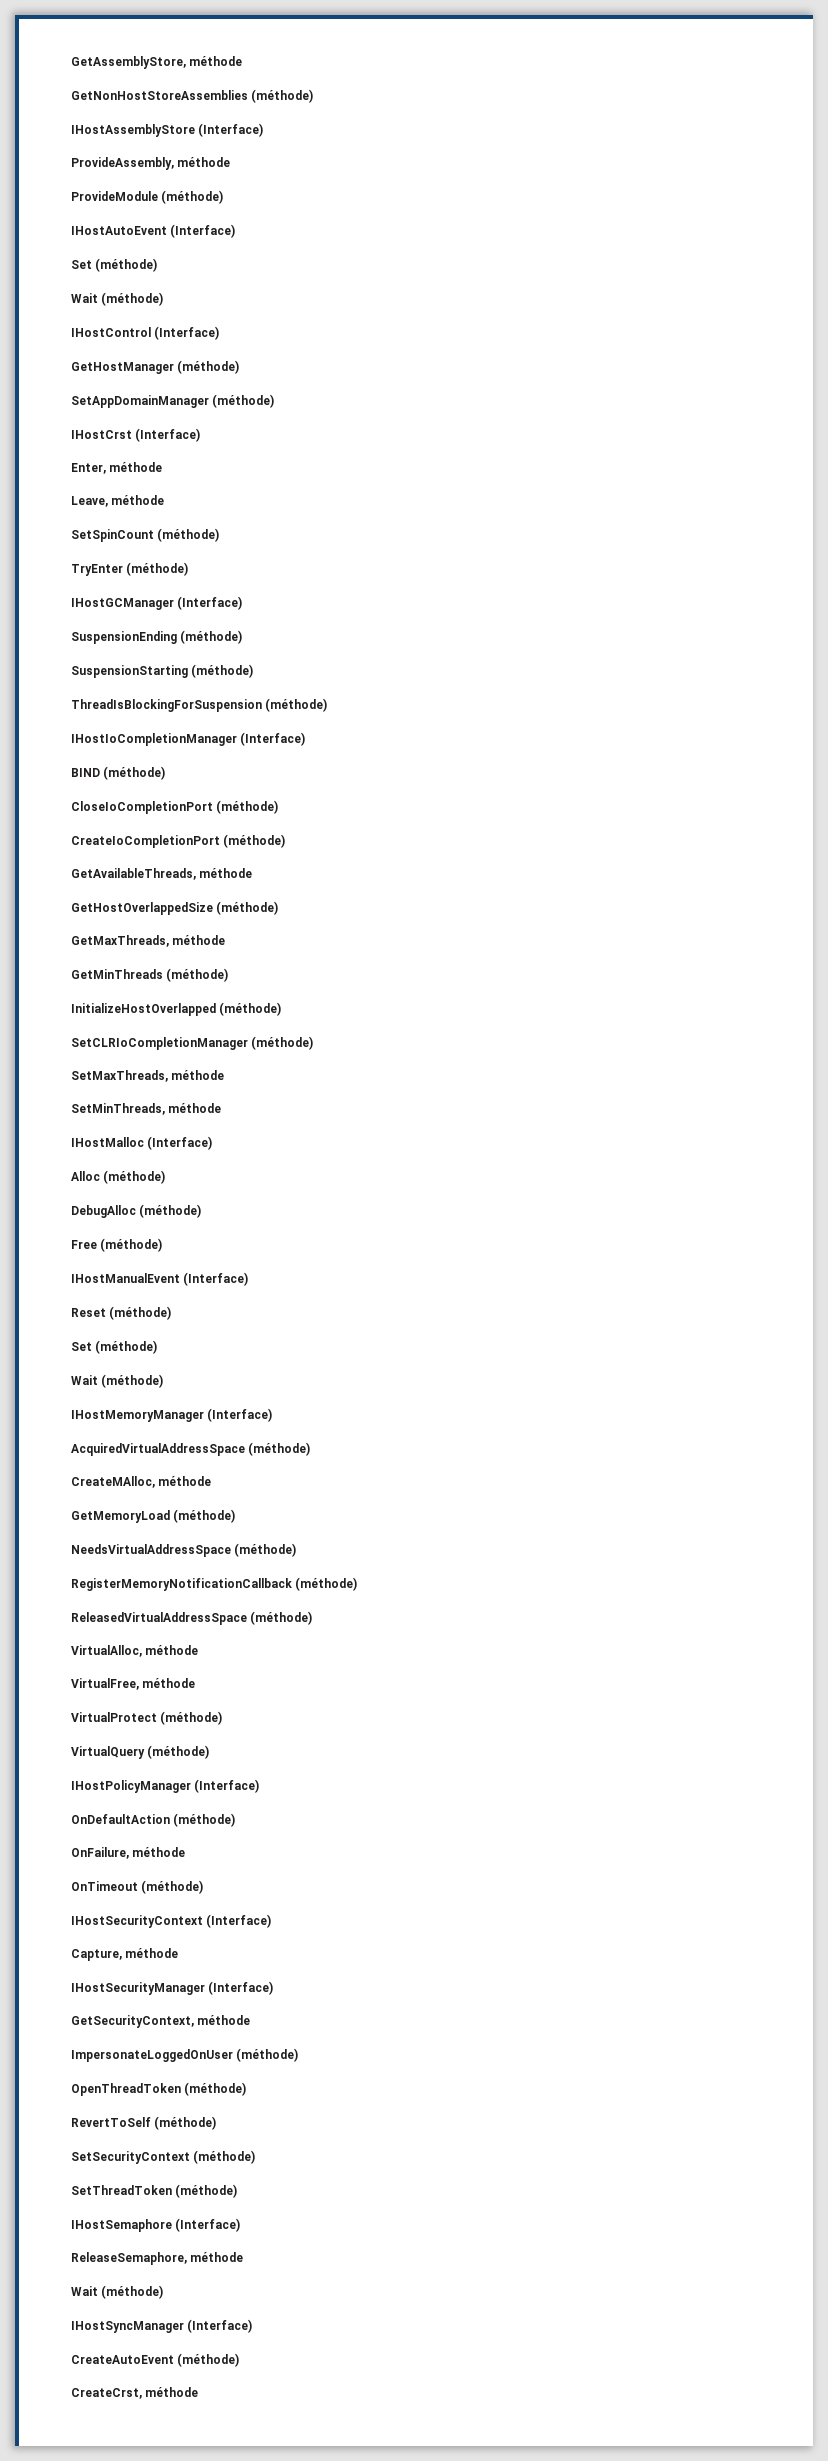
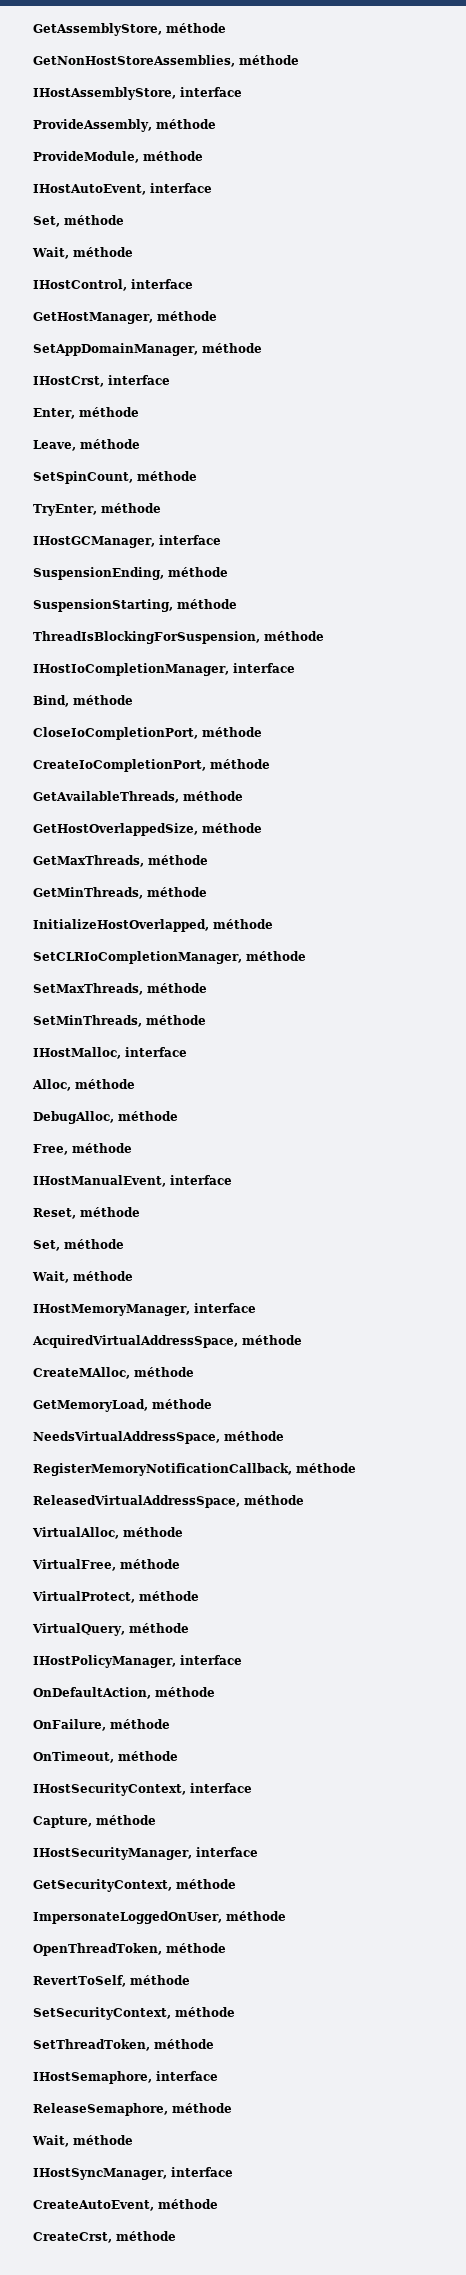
[71,89,314,103] [71,123,264,137] [71,157,231,170] [71,190,224,204] [71,224,236,238] [71,258,158,272] [71,292,164,306] [71,326,220,340] [71,360,240,374] [71,394,275,408] [71,428,201,442] [71,462,163,474] [71,495,165,507] [71,528,220,542] [71,562,189,576] [71,596,243,610] [71,630,243,644] [71,664,254,678] [71,698,328,712] [71,732,306,746] [71,766,166,780] [71,800,279,814] [71,834,286,848] GetNonHostStoreAssemblies (méthode) // IHostAssemblyStore (Interface) // ProvideAssembly, méthode // ProvideModule (méthode) // IHostAutoEvent (Interface) // Set (méthode) // Wait (méthode) // IHostControl (Interface) // GetHostManager (méthode) // SetAppDomainManager (méthode) // IHostCrst (Interface) // Enter, méthode // Leave, méthode // SetSpinCount (méthode) // TryEnter (méthode) // IHostGCManager (Interface) // SuspensionEnding (méthode) // SuspensionStarting (méthode) // ThreadIsBlockingForSuspension (méthode) // IHostIoCompletionManager (Interface) // BIND (méthode) // CloseIoCompletionPort (méthode) // CreateIoCompletionPort (méthode) -> [33,55,299,67] [33,87,242,100] [33,119,216,132] [33,151,203,163] [33,183,212,195] [33,215,124,227] [32,247,133,259] [33,279,193,291] [33,311,217,324] [33,343,262,356] [33,375,170,387] [33,407,139,419] [33,439,140,451] [33,471,197,484] [33,503,161,516] [33,535,221,548] [33,567,228,580] [33,599,237,612] [33,631,324,644] [33,663,295,676] [33,695,133,707] [33,727,262,740] [33,759,270,772] GetNonHostStoreAssemblies, méthode // IHostAssemblyStore, interface // ProvideAssembly, méthode // ProvideModule, méthode // IHostAutoEvent, interface // Set, méthode // Wait, méthode // IHostControl, interface // GetHostManager, méthode // SetAppDomainManager, méthode // IHostCrst, interface // Enter, méthode // Leave, méthode // SetSpinCount, méthode // TryEnter, méthode // IHostGCManager, interface // SuspensionEnding, méthode // SuspensionStarting, méthode // ThreadIsBlockingForSuspension, méthode // IHostIoCompletionManager, interface // Bind, méthode // CloseIoCompletionPort, méthode // CreateIoCompletionPort, méthode
[71,901,279,915] GetHostOverlappedSize (méthode) -> [33,823,262,836] GetHostOverlappedSize, méthode
[71,968,229,982] [71,1002,282,1016] [71,1036,314,1050] [71,1070,225,1082] [71,1103,222,1115] [71,1136,213,1150] [71,1170,166,1184] [71,1204,202,1218] [71,1238,163,1252] [71,1272,249,1286] [71,1306,172,1320] [71,1340,158,1354] [71,1374,164,1388] [71,1408,273,1422] [71,1442,311,1456] [71,1476,212,1488] [71,1509,236,1523] [71,1543,297,1557] [71,1577,358,1591] [71,1611,313,1625] [71,1645,199,1657] [71,1678,196,1690] [71,1711,223,1725] [71,1745,210,1759] [71,1779,260,1793] [71,1813,236,1827] [71,1847,186,1859] [71,1880,204,1894] [71,1914,272,1928] GetMinThreads (méthode) // InitializeHostOverlapped (méthode) // SetCLRIoCompletionManager (méthode) // SetMaxThreads, méthode // SetMinThreads, méthode // IHostMalloc (Interface) // Alloc (méthode) // DebugAlloc (méthode) // Free (méthode) // IHostManualEvent (Interface) // Reset (méthode) // Set (méthode) // Wait (méthode) // IHostMemoryManager (Interface) // AcquiredVirtualAddressSpace (méthode) // CreateMAlloc, méthode // GetMemoryLoad (méthode) // NeedsVirtualAddressSpace (méthode) // RegisterMemoryNotificationCallback (méthode) // ReleasedVirtualAddressSpace (méthode) // VirtualAlloc, méthode // VirtualFree, méthode // VirtualProtect (méthode) // VirtualQuery (méthode) // IHostPolicyManager (Interface) // OnDefaultAction (méthode) // OnFailure, méthode // OnTimeout (méthode) // IHostSecurityContext (Interface) -> [33,887,207,899] [33,919,273,932] [33,951,306,964] [33,983,207,995] [33,1015,206,1027] [33,1047,187,1059] [32,1079,135,1091] [33,1111,178,1124] [33,1143,132,1155] [33,1175,232,1187] [33,1207,140,1219] [33,1239,124,1251] [32,1271,133,1283] [33,1303,256,1316] [32,1335,302,1348] [33,1367,194,1379] [33,1399,212,1412] [33,1431,284,1444] [33,1463,356,1476] [33,1495,304,1508] [32,1527,183,1539] [32,1559,180,1571] [32,1591,199,1603] [32,1623,189,1636] [33,1655,242,1668] [33,1687,215,1699] [33,1719,170,1731] [33,1751,178,1763] [33,1783,252,1796] GetMinThreads, méthode // InitializeHostOverlapped, méthode // SetCLRIoCompletionManager, méthode // SetMaxThreads, méthode // SetMinThreads, méthode // IHostMalloc, interface // Alloc, méthode // DebugAlloc, méthode // Free, méthode // IHostManualEvent, interface // Reset, méthode // Set, méthode // Wait, méthode // IHostMemoryManager, interface // AcquiredVirtualAddressSpace, méthode // CreateMAlloc, méthode // GetMemoryLoad, méthode // NeedsVirtualAddressSpace, méthode // RegisterMemoryNotificationCallback, méthode // ReleasedVirtualAddressSpace, méthode // VirtualAlloc, méthode // VirtualFree, méthode // VirtualProtect, méthode // VirtualQuery, méthode // IHostPolicyManager, interface // OnDefaultAction, méthode // OnFailure, méthode // OnTimeout, méthode // IHostSecurityContext, interface
[71,1981,274,1995] IHostSecurityManager (Interface) -> [33,1847,258,1860] IHostSecurityManager, interface
[71,2048,299,2062] [71,2082,247,2096] [71,2116,217,2130] [71,2150,256,2164] [71,2184,238,2198] [71,2218,241,2232] [71,2252,244,2265] [71,2285,164,2299] [71,2319,253,2333] [71,2353,240,2367] ImpersonateLoggedOnUser (méthode) // OpenThreadToken (méthode) // RevertToSelf (méthode) // SetSecurityContext (méthode) // SetThreadToken (méthode) // IHostSemaphore (Interface) // ReleaseSemaphore, méthode // Wait (méthode) // IHostSyncManager (Interface) // CreateAutoEvent (méthode) -> [33,1911,286,1924] [33,1943,226,1956] [33,1975,190,1987] [33,2007,235,2020] [33,2039,214,2051] [33,2071,218,2084] [33,2103,232,2116] [32,2135,133,2147] [33,2167,233,2180] [33,2199,218,2211] ImpersonateLoggedOnUser, méthode // OpenThreadToken, méthode // RevertToSelf, méthode // SetSecurityContext, méthode // SetThreadToken, méthode // IHostSemaphore, interface // ReleaseSemaphore, méthode // Wait, méthode // IHostSyncManager, interface // CreateAutoEvent, méthode

